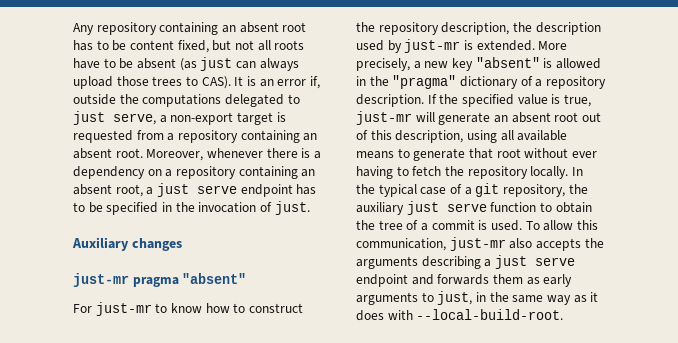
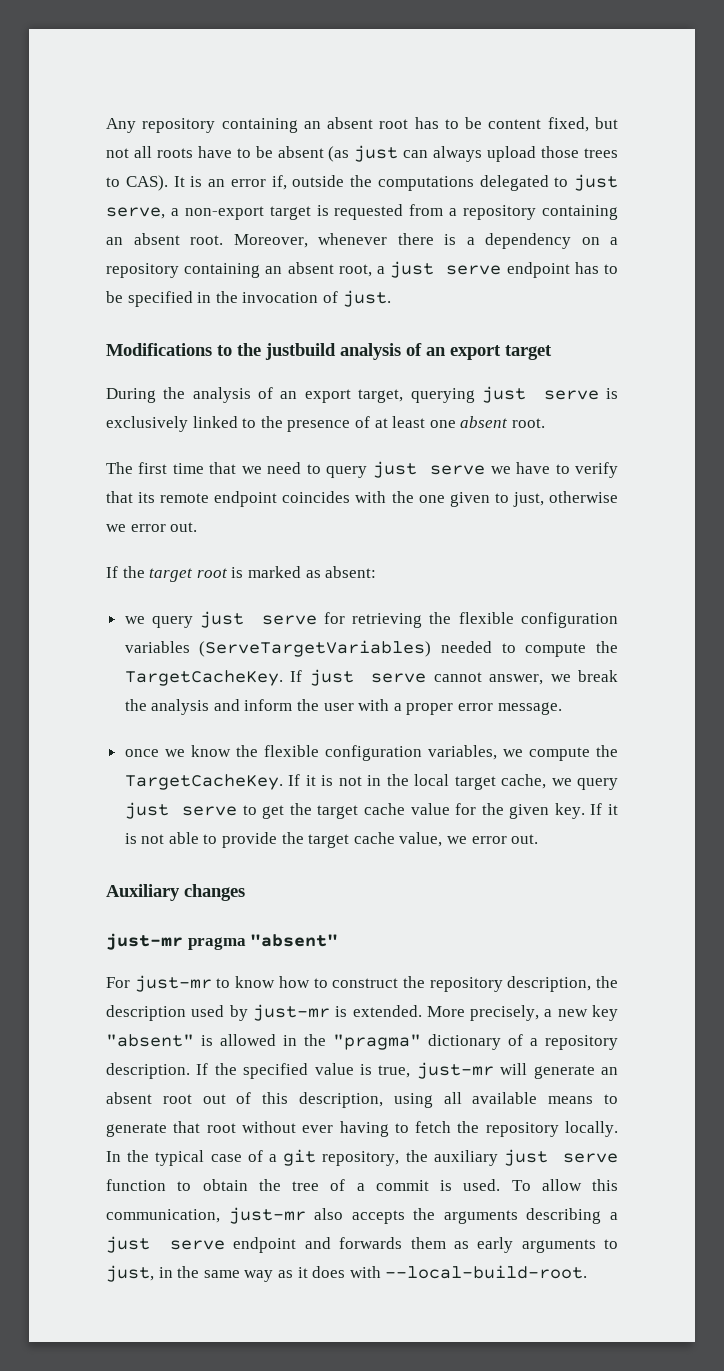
(310, 208) none -> [106,343,552,360] [106,386,618,403] [106,416,545,432] [106,461,618,478] [106,491,618,507] [106,522,198,532] [106,566,377,582] [124,611,618,628] [124,640,619,657] [124,669,618,686] [124,699,562,715] [124,745,619,761] [124,774,618,790] [124,802,619,819] [124,832,539,848] // Modifications to the justbuild analysis of an export target // During the analysis of an export target, querying just serve is exclusively linked to the presence of at least one absent root. // The first time that we need to query just serve we have to verify that its remote endpoint coincides with the one given to just, otherwise we error out. // If the target root is marked as absent: // we query just serve for retrieving the flexible configuration variables (ServeTargetVariables) needed to compute the TargetCacheKey. If just serve cannot answer, we break the analysis and inform the user with a proper error message. // once we know the flexible configuration variables, we compute the TargetCacheKey. If it is not in the local target cache, we query just serve to get the target cache value for the given key. If it is not able to provide the target cache value, we error out.

